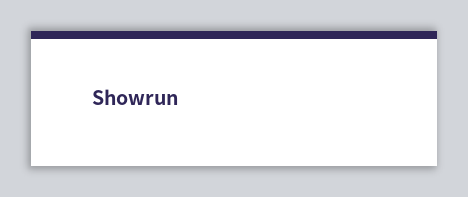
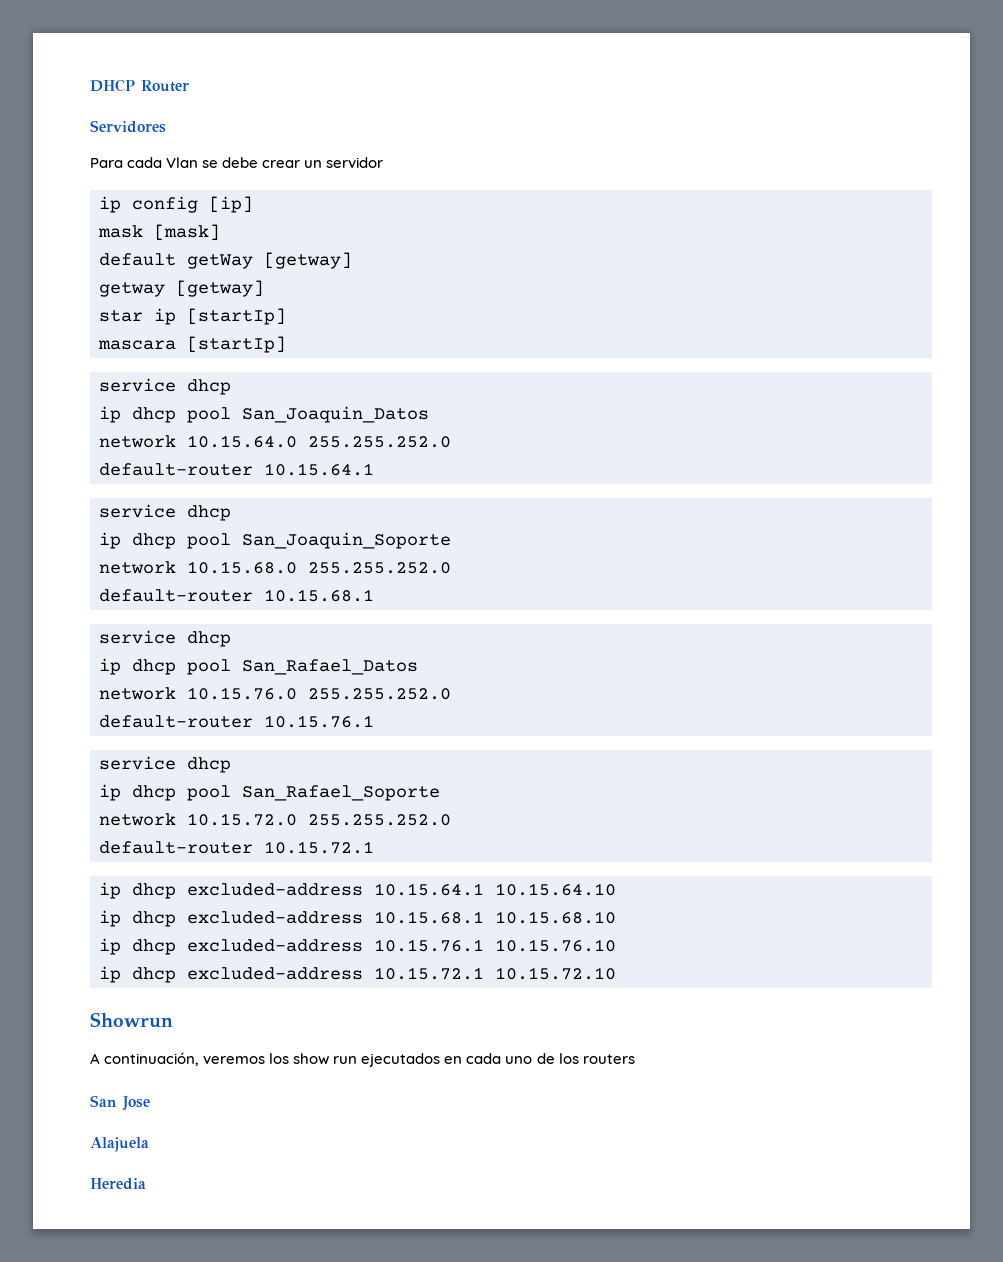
[92,89,179,105] Showrun -> [90,79,189,92] [90,120,166,133] [90,157,384,168] [99,196,253,213] [98,224,220,241] [99,252,352,269] [99,280,264,297] [99,308,286,325] [98,336,286,353] [99,378,231,395] [99,406,429,423] [99,435,451,448] [99,463,374,476] [99,504,231,521] [99,532,451,549] [99,561,451,574] [99,589,374,602] [99,630,231,647] [99,658,418,675] [99,687,451,700] [99,715,374,728] [99,756,231,773] [99,784,440,801] [99,813,451,826] [99,841,374,854] [99,882,616,899] [99,910,616,927] [99,938,616,955] [99,966,616,983] [90,1012,173,1028] [90,1052,635,1067] [90,1095,150,1111] [90,1137,149,1152] [90,1178,146,1190] DHCP Router // Servidores // Para cada Vlan se debe crear un servidor // ip config [ip] // mask [mask] // default getWay [getway] // getway [getway] // star ip [startIp] // mascara [startIp] // service dhcp // ip dhcp pool San_Joaquin_Datos // network 10.15.64.0 255.255.252.0 // default-router 10.15.64.1 // service dhcp // ip dhcp pool San_Joaquin_Soporte // network 10.15.68.0 255.255.252.0 // default-router 10.15.68.1 // service dhcp // ip dhcp pool San_Rafael_Datos // network 10.15.76.0 255.255.252.0 // default-router 10.15.76.1 // service dhcp // ip dhcp pool San_Rafael_Soporte // network 10.15.72.0 255.255.252.0 // default-router 10.15.72.1 // ip dhcp excluded-address 10.15.64.1 10.15.64.10 // ip dhcp excluded-address 10.15.68.1 10.15.68.10 // ip dhcp excluded-address 10.15.76.1 10.15.76.10 // ip dhcp excluded-address 10.15.72.1 10.15.72.10 // Showrun // A continuación, veremos los show run ejecutados en cada uno de los routers // San Jose // Alajuela // Heredia

